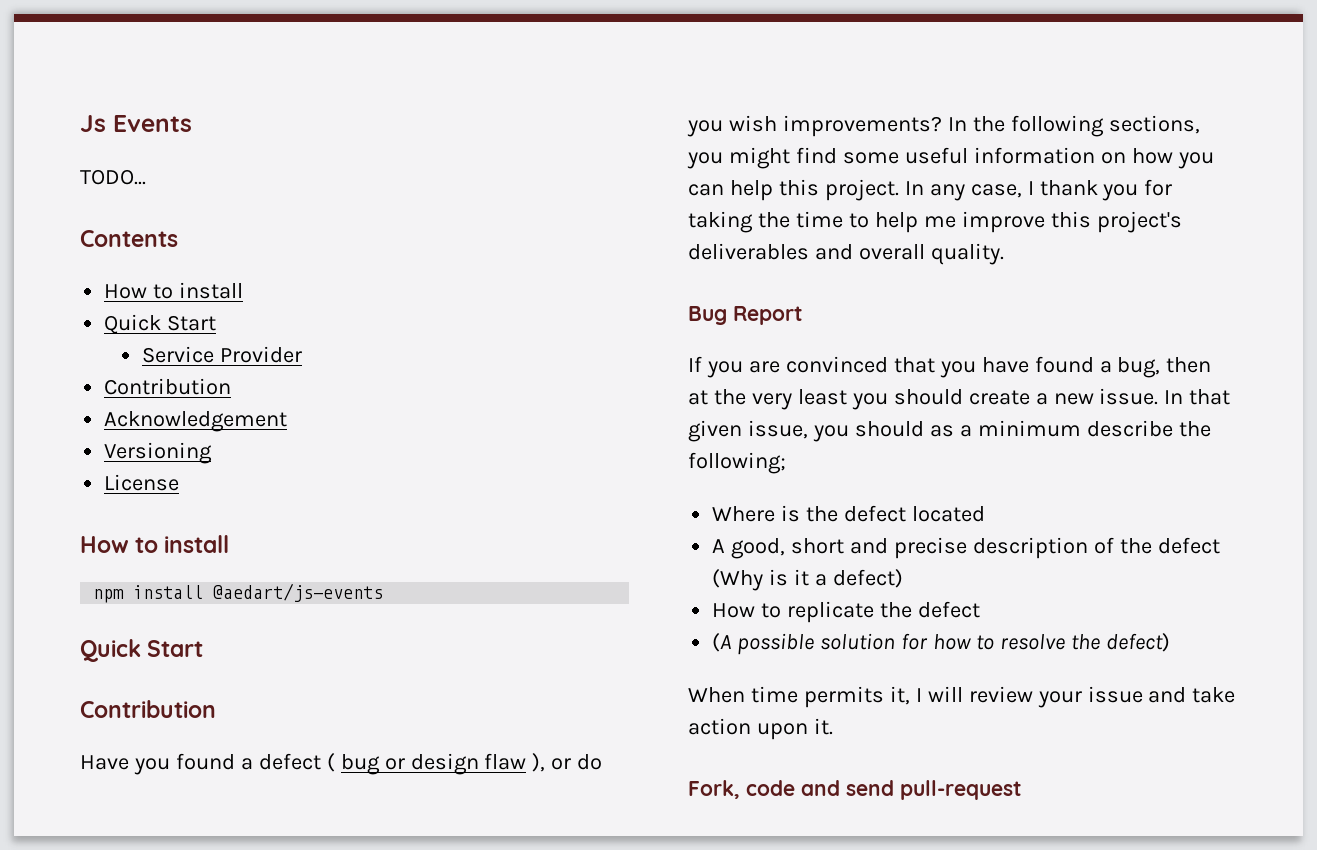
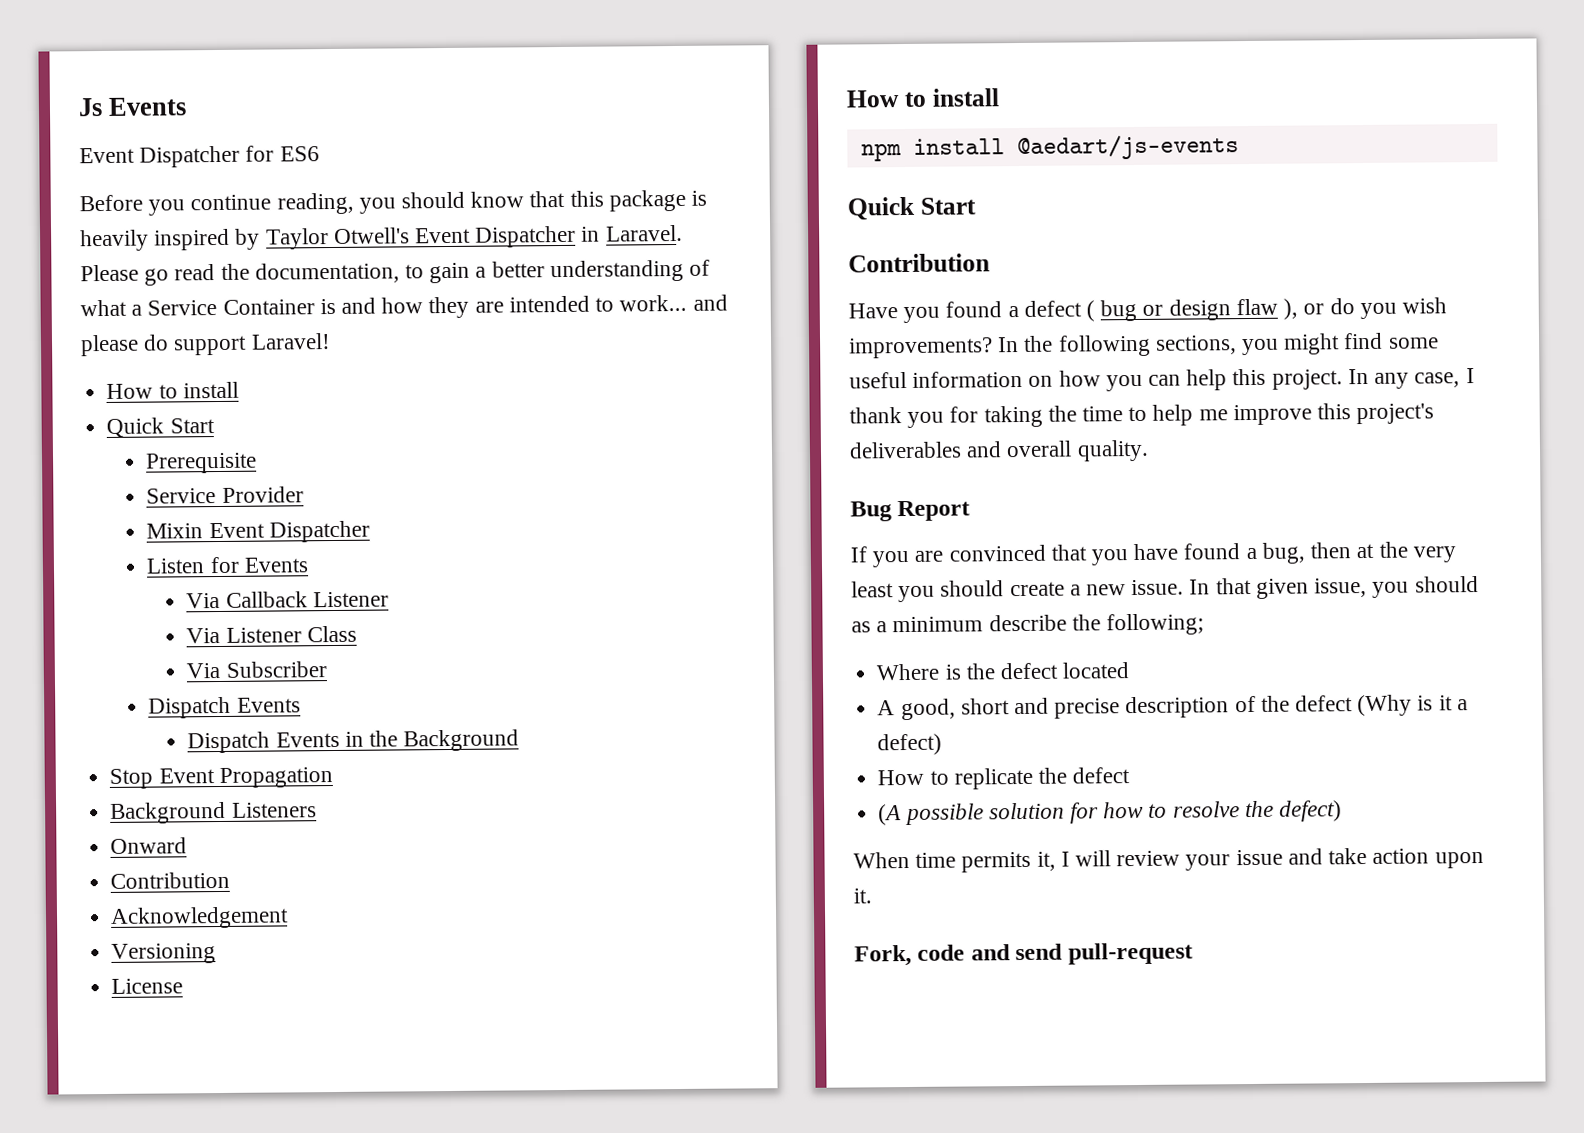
[80,169,146,185] [80,230,178,247] TODO... // Contents -> [79,145,320,168] [79,189,708,216] [80,224,683,252] [80,259,711,286] [80,294,728,319] [80,333,331,357] Event Dispatcher for ES6 // Before you continue reading, you should know that this package is heavily inspired by Taylor Otwell's Event Dispatcher in Laravel. Please go read the documentation, to gain a better understanding of what a Service Container is and how they are intended to work... and please do support Laravel!
(217, 323) none -> [145,452,258,474] // Prerequisite
(302, 354) none -> [146,520,370,543] [146,556,309,574] [186,591,389,609] [186,625,357,644] [186,661,327,679] [148,696,301,719] [187,729,520,754] [109,767,333,789] [110,801,317,824] [110,837,188,854] // Mixin Event Dispatcher // Listen for Events // Via Callback Listener // Via Listener Class // Via Subscriber // Dispatch Events // Dispatch Events in the Background // Stop Event Propagation // Background Listeners // Onward

